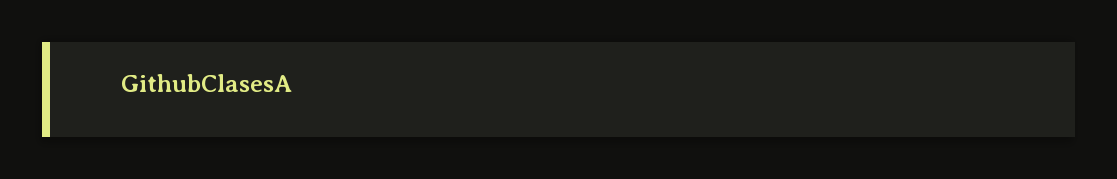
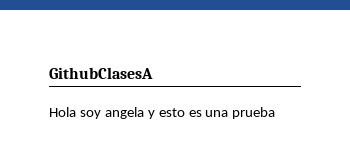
(292, 83) none -> [49,107,276,119] // Hola soy angela y esto es una prueba

